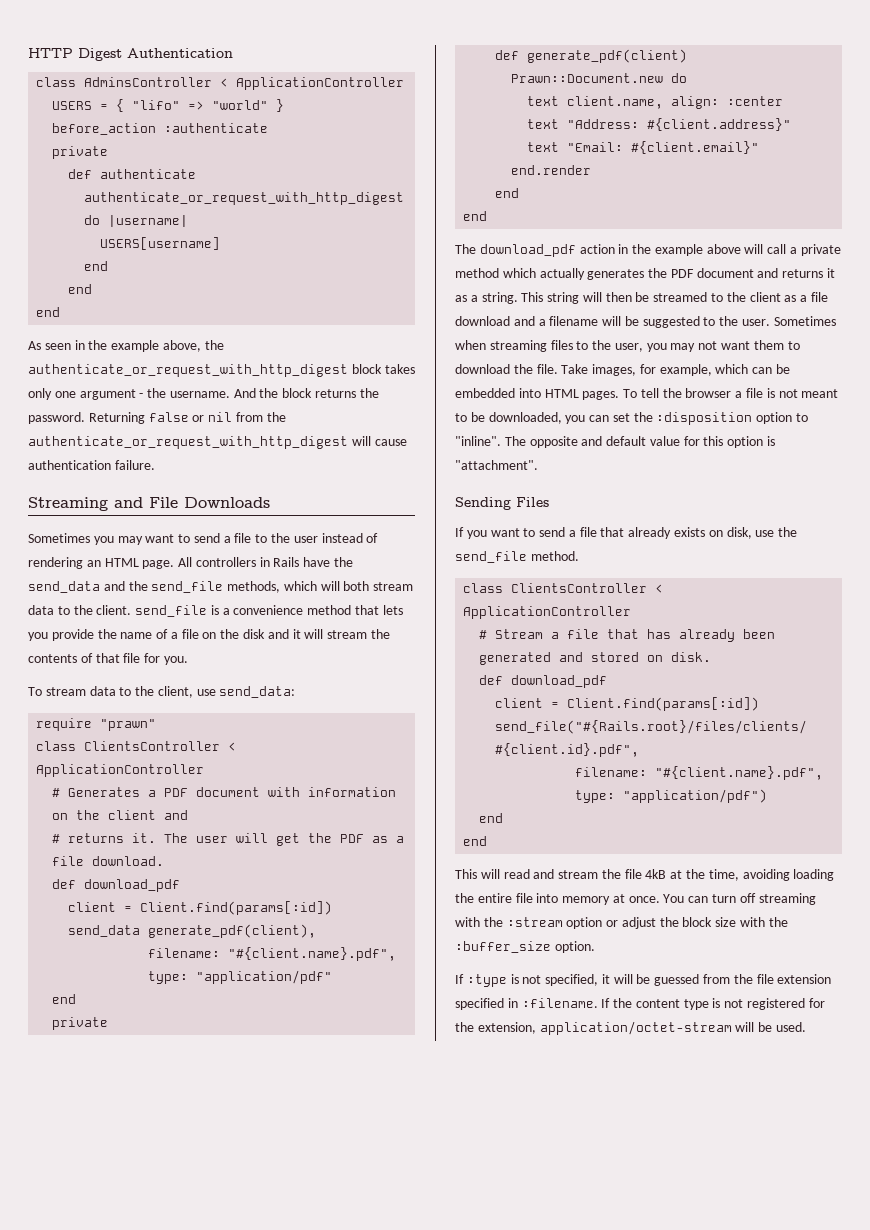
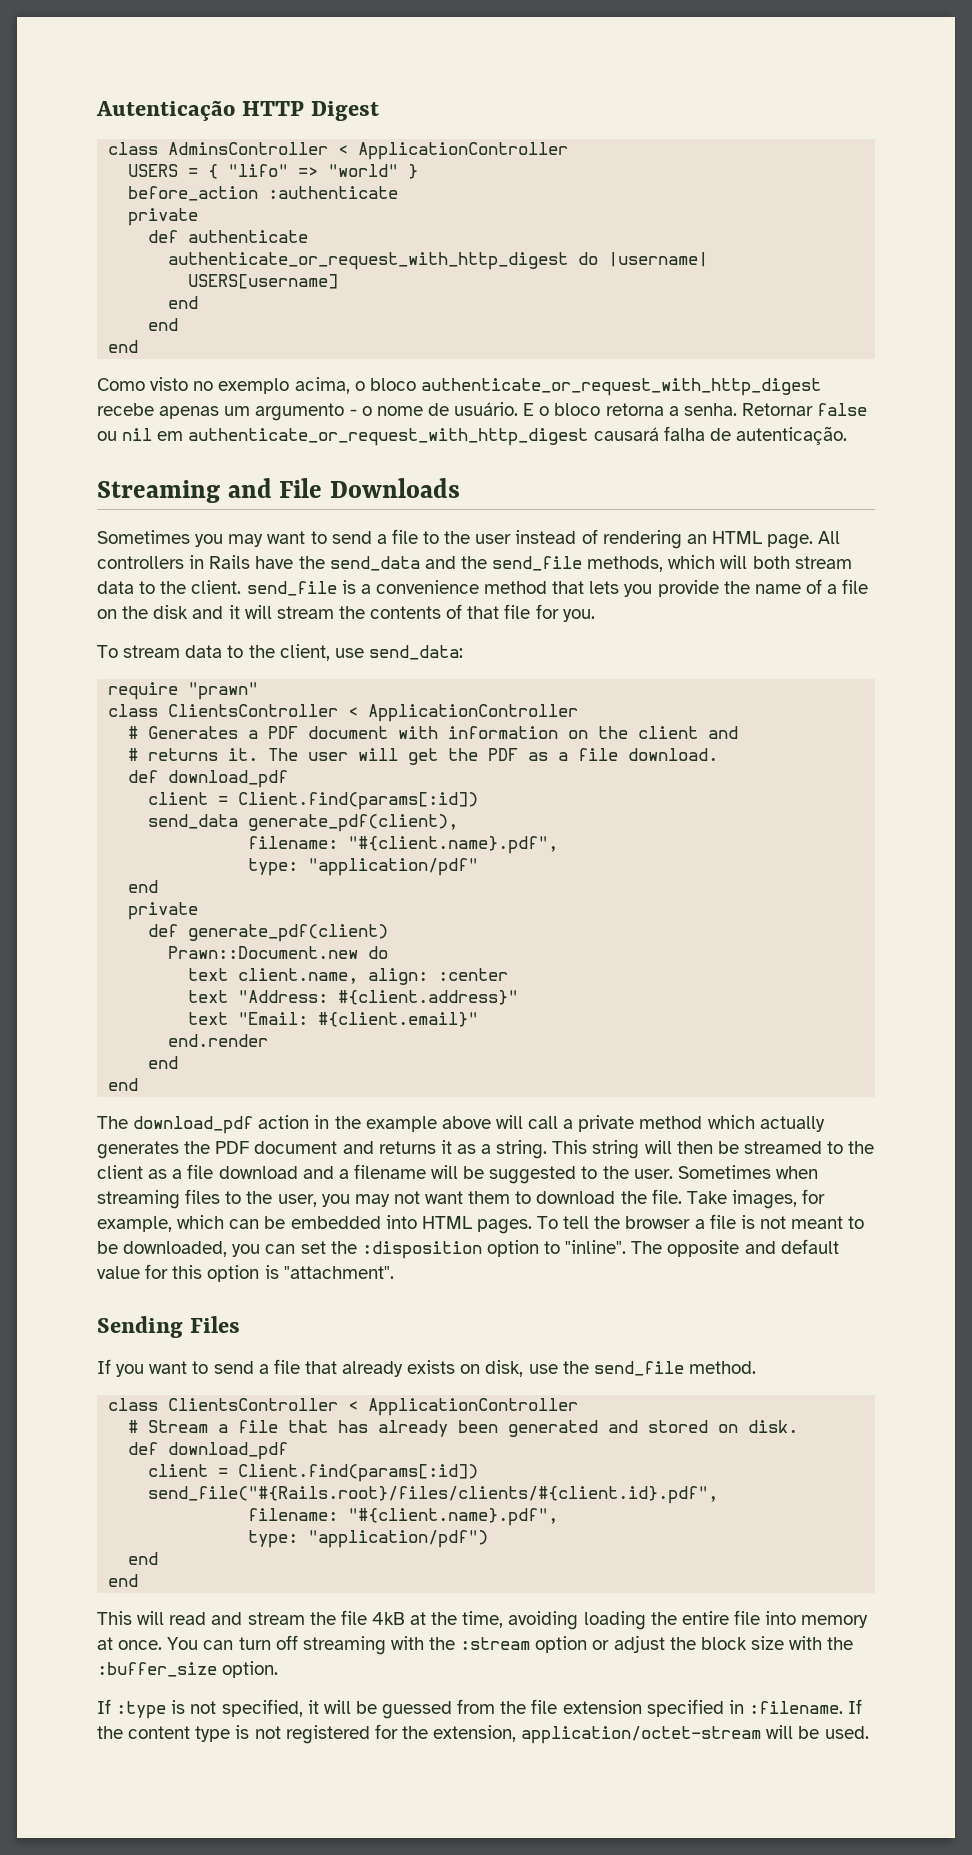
(28, 53) none -> [96,100,235,121] Autenticação
[127,48,233,58] Authentication -> (379, 111) none
[28,340,224,352] [28,364,415,377] [28,388,379,400] [28,412,286,424] [28,436,407,449] [28,460,155,470] As seen in the example above, the authenticate_or_request_with_http_digest block takes only one argument - the username. And the block returns the password. Returning false or nil from the authenticate_or_request_with_http_digest will cause authentication failure. -> [97,377,821,396] [97,402,868,421] [97,426,847,446] Como visto no exemplo acima, o bloco authenticate_or_request_with_http_digest recebe apenas um argumento - o nome de usuário. E o bloco retorna a senha. Retornar false ou nil em authenticate_or_request_with_http_digest causará falha de autenticação.

